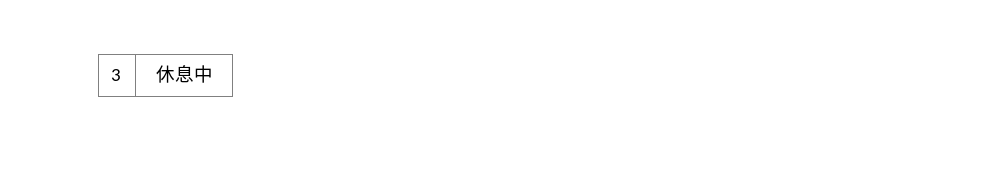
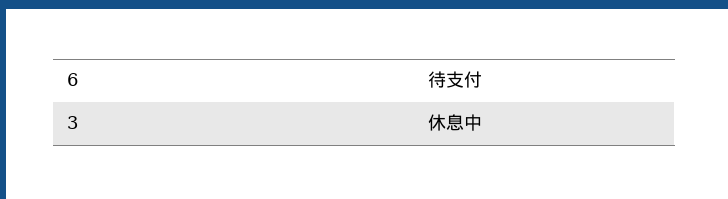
(111, 75) none -> [66,73,78,86] [428,71,482,88] 6 | 待支付 //

